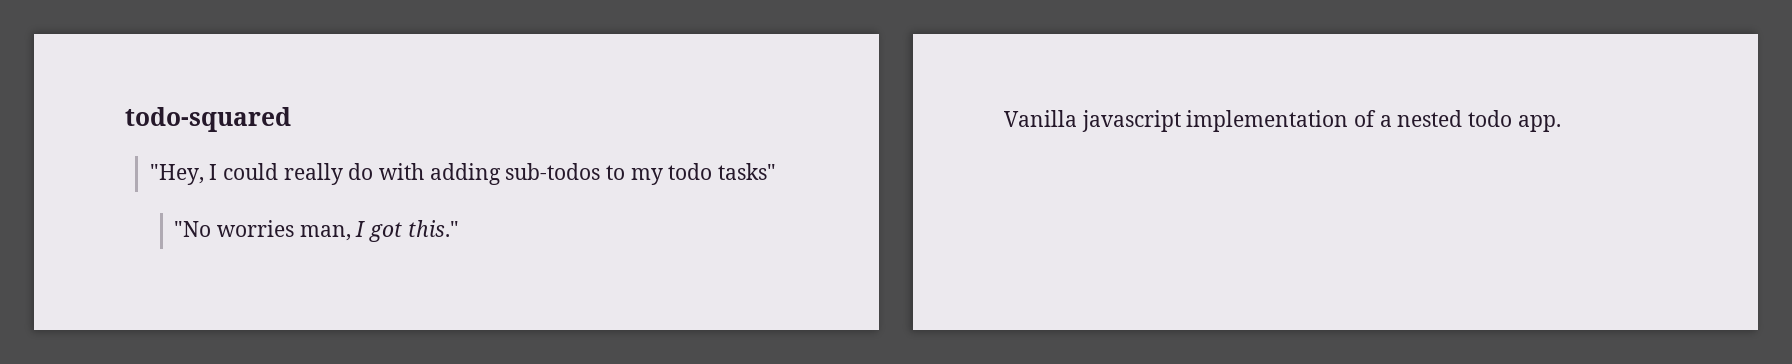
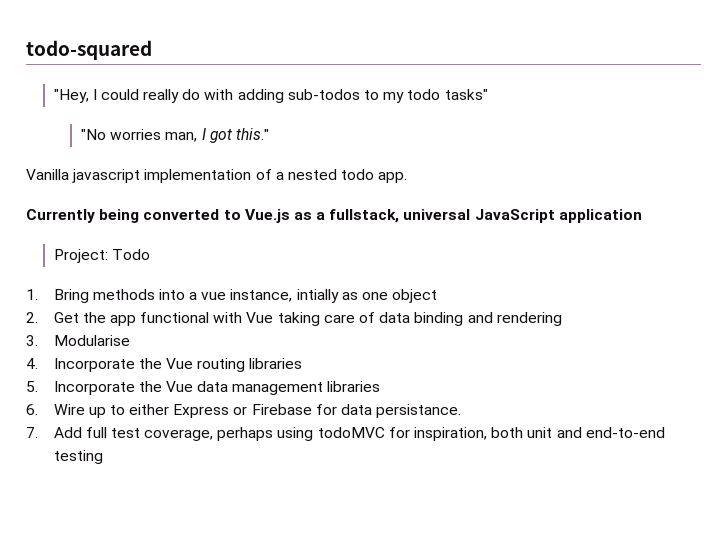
(1561, 123) none -> [26,209,642,223] [53,249,150,263] [26,289,438,303] [26,312,562,326] [26,335,130,346] [26,358,303,372] [26,381,381,395] [26,404,462,418] [26,427,665,441] [53,450,103,464] // Currently being converted to Vue.js as a fullstack, universal JavaScript application // Project: Todo // 1. Bring methods into a vue instance, intially as one object // 2. Get the app functional with Vue taking care of data binding and rendering // 3. Modularise // 4. Incorporate the Vue routing libraries // 5. Incorporate the Vue data management libraries // 6. Wire up to either Express or Firebase for data persistance. // 7. Add full test coverage, perhaps using todoMVC for inspiration, both unit and end-to-end testing

